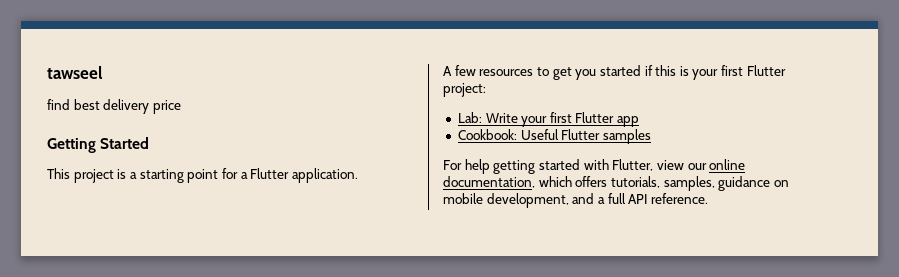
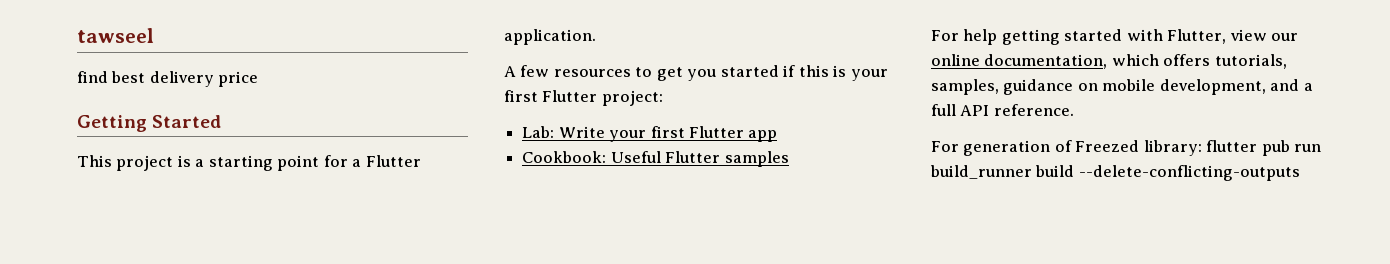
(708, 198) none -> [931,140,1322,156] [930,165,1300,181] // For generation of Freezed library: flutter pub run build_runner build --delete-conflicting-outputs

